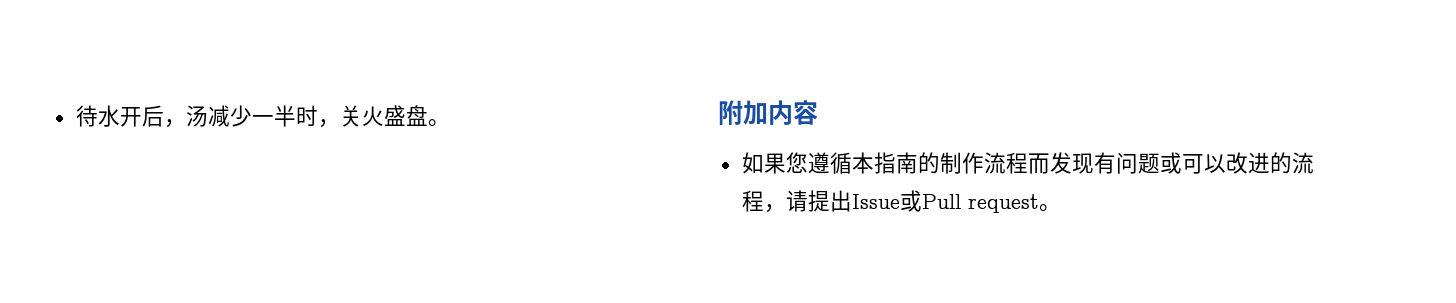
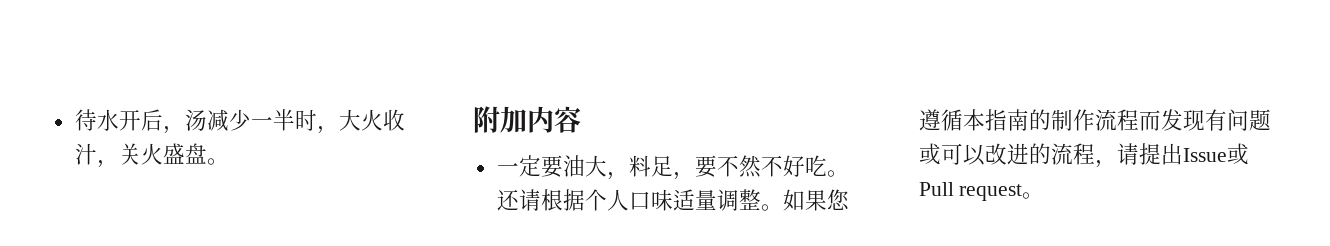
(340, 123) none -> [338,109,405,131] [74,143,119,168] 大火收汁，
(818, 112) none -> [496,155,849,180] [496,189,783,211] 一定要油大，料足，要不然不好吃。还请根据个人口味适量调整。

